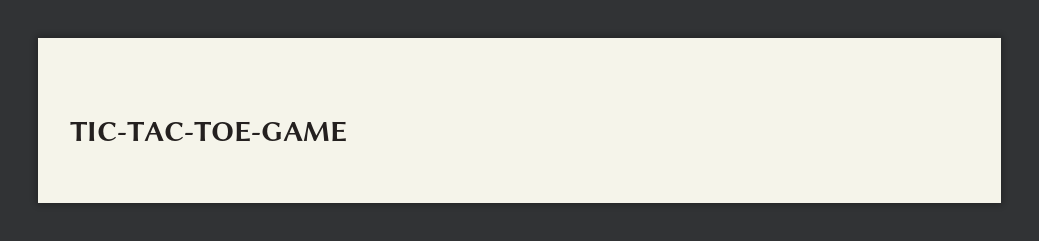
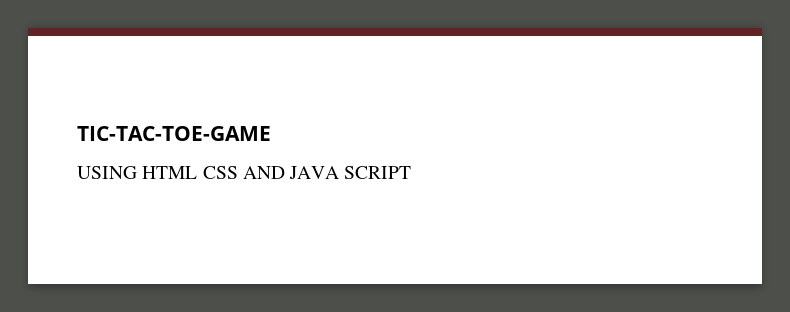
(347, 131) none -> [77,166,412,179] // USING HTML CSS AND JAVA SCRIPT

